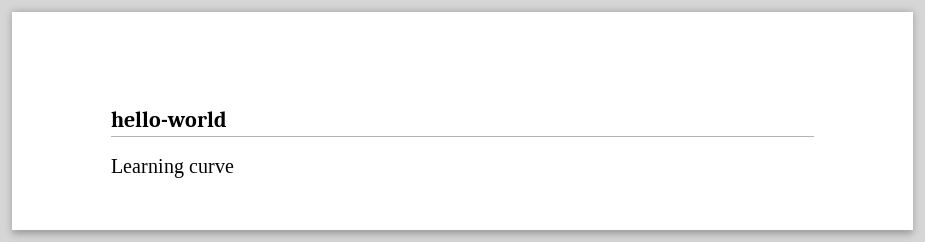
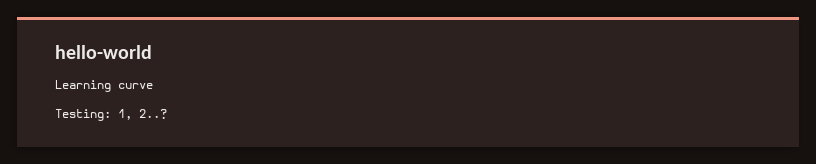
(235, 168) none -> [55,109,167,121] // Testing: 1, 2..?

